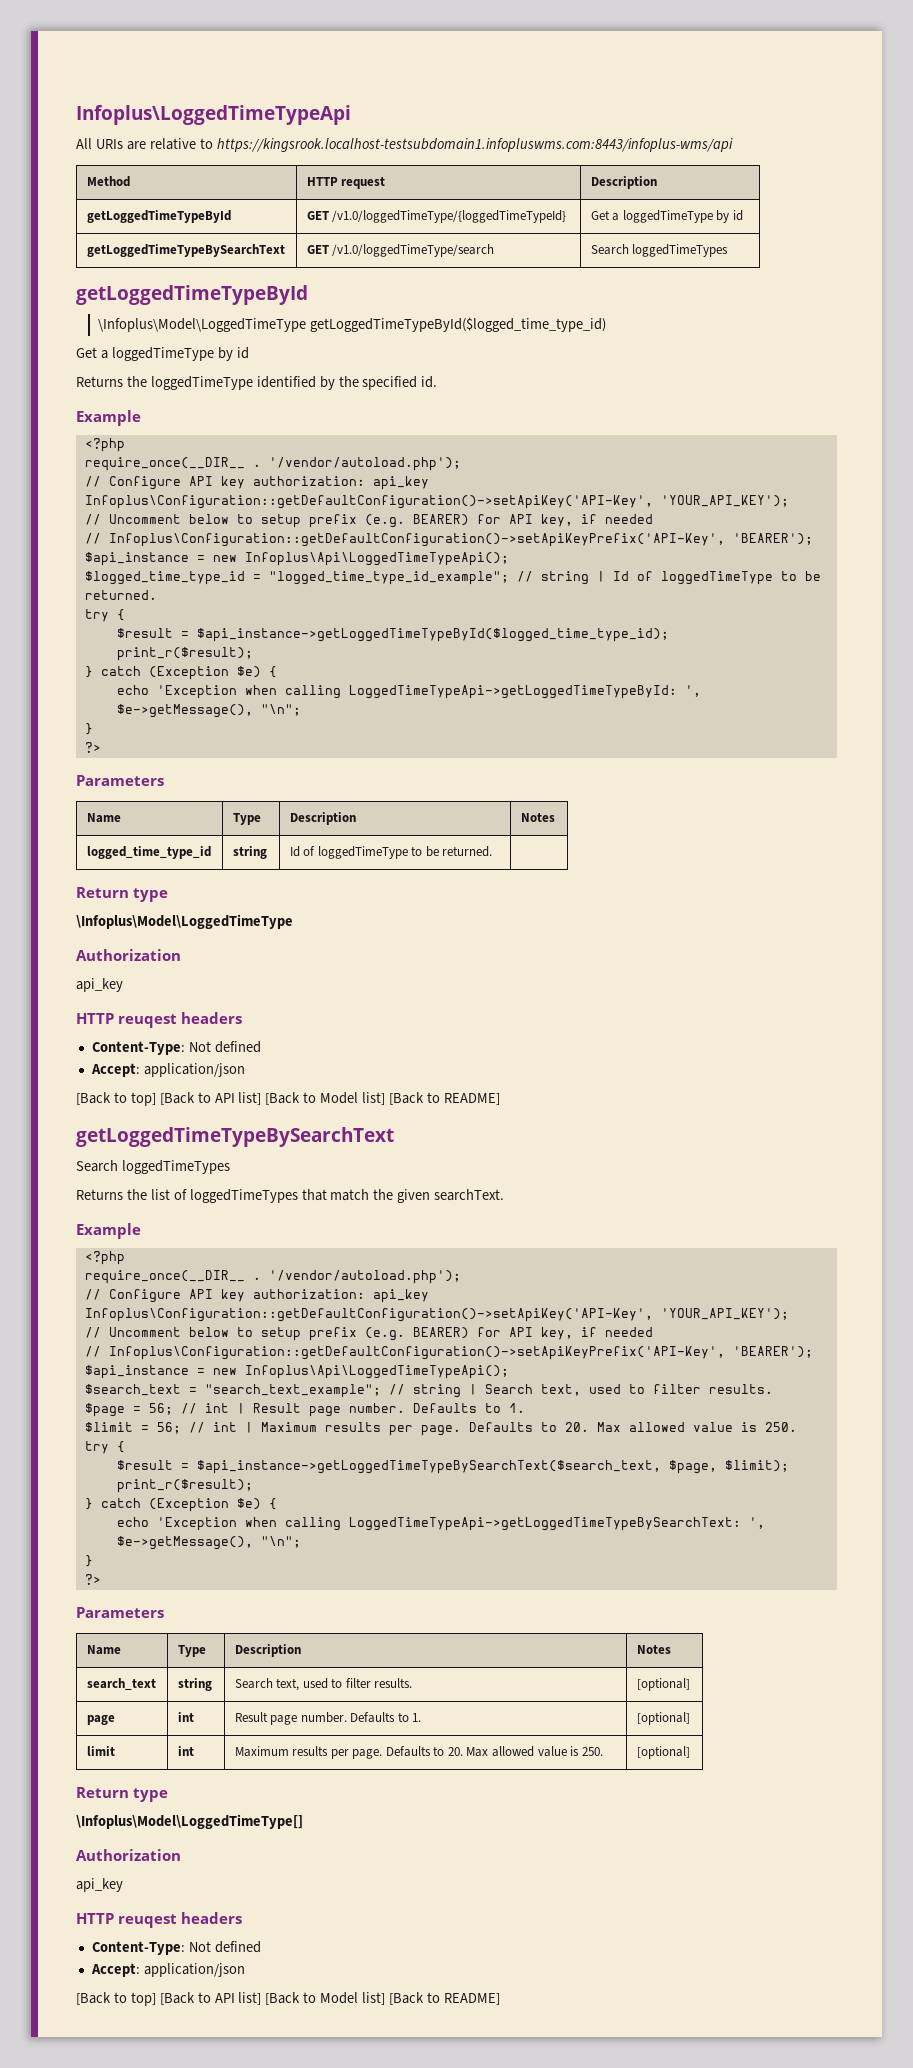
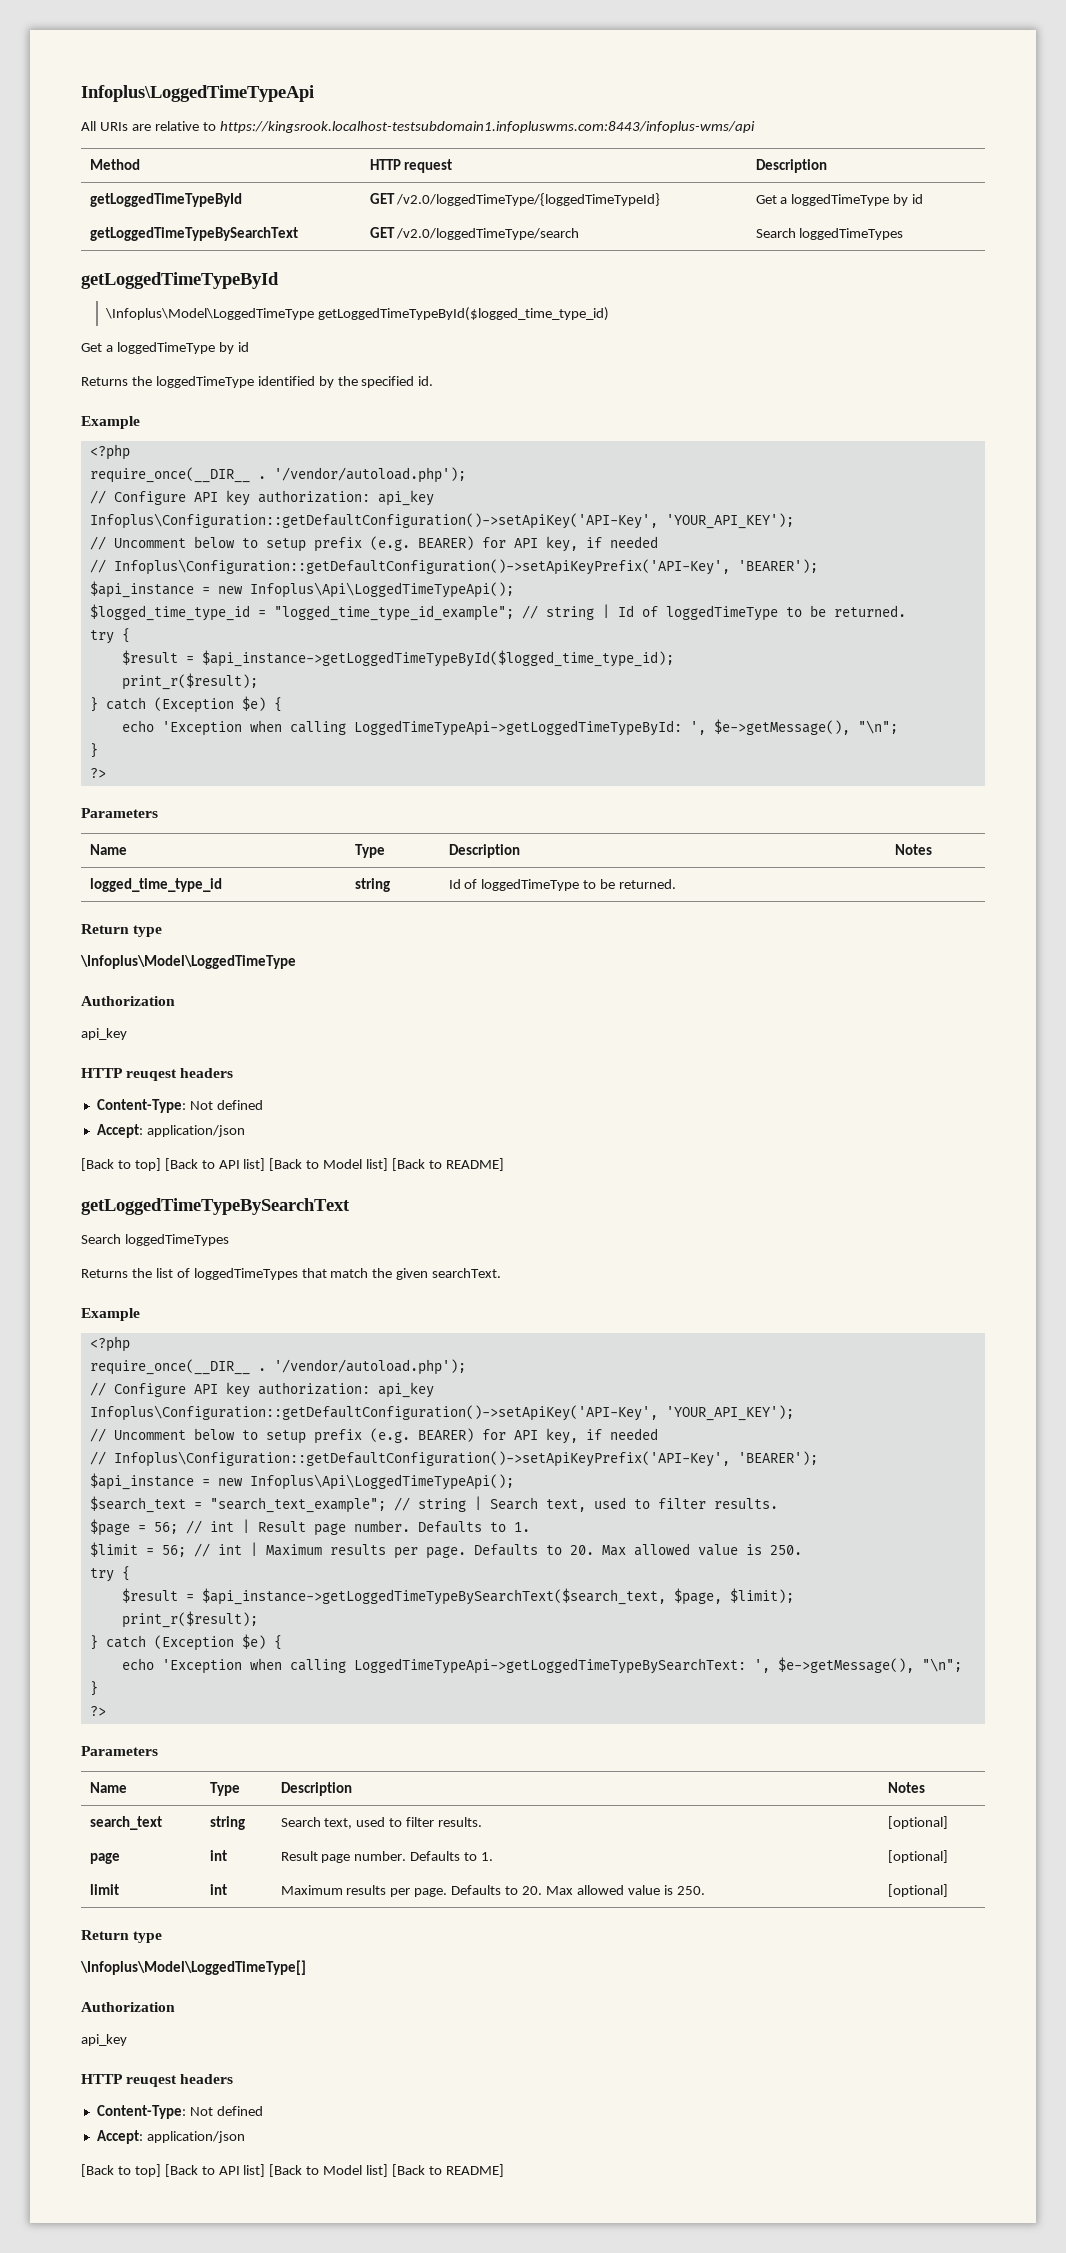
[332,210,567,223] /v1.0/loggedTimeType/{loggedTimeTypeId} -> [396,193,661,206] /v2.0/loggedTimeType/{loggedTimeTypeId}
[332,244,495,257] /v1.0/loggedTimeType/search -> [396,228,580,240] /v2.0/loggedTimeType/search

